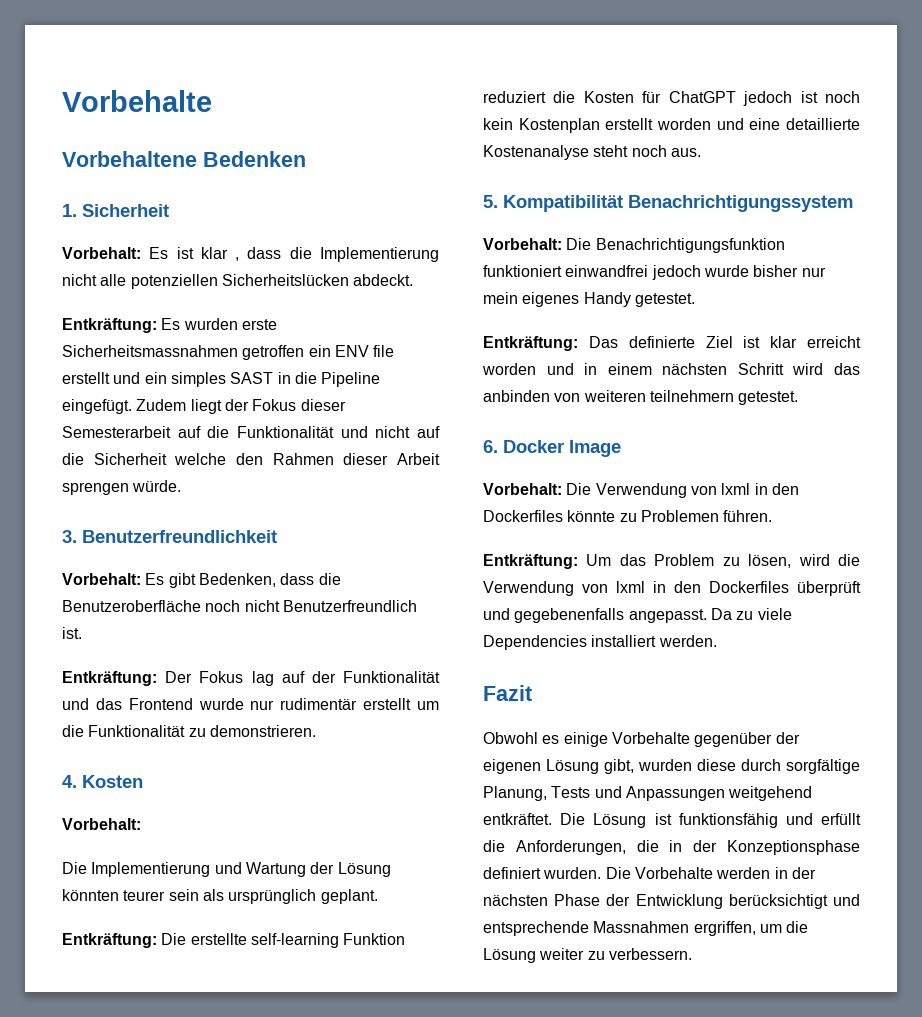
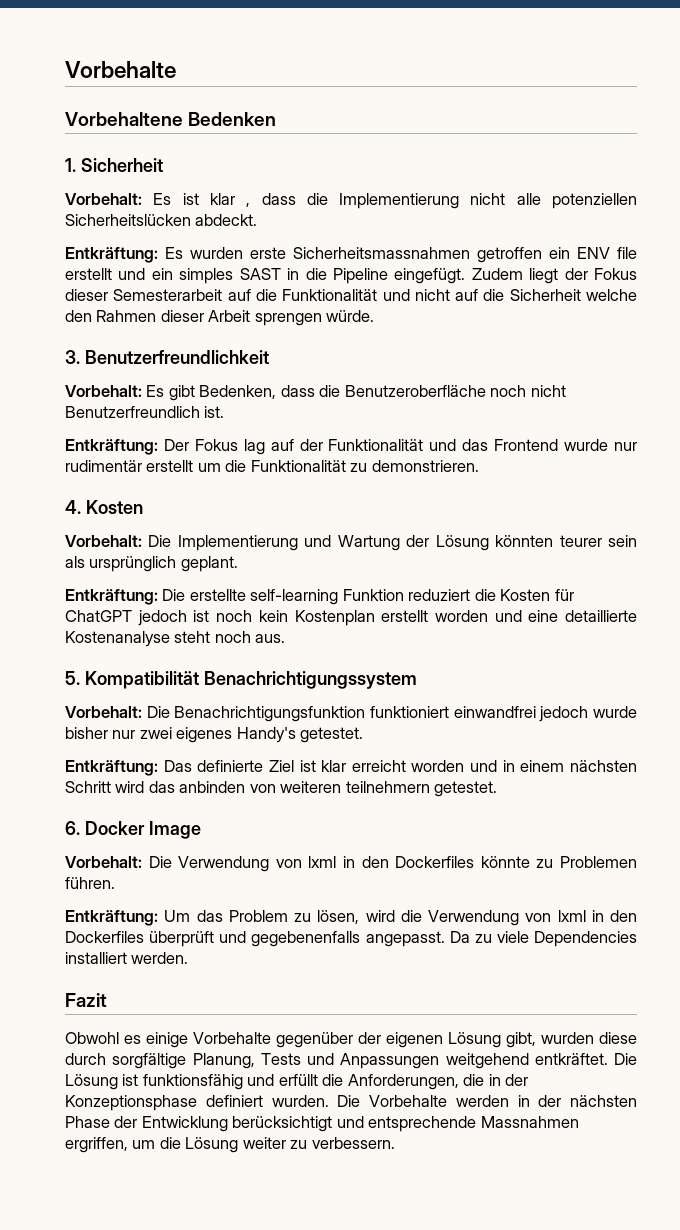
(141, 824) // -> (142, 541) none
[483,292,631,307] mein eigenes Handy -> [139,727,296,743] zwei eigenes Handy's

